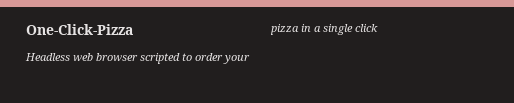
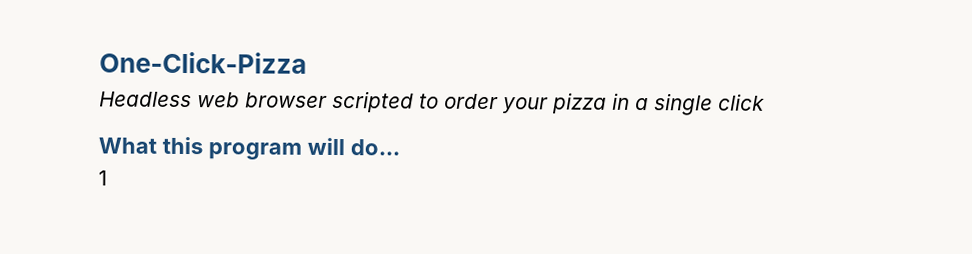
(378, 28) none -> [98,136,400,160] [98,170,107,186] // What this program will do... // 1

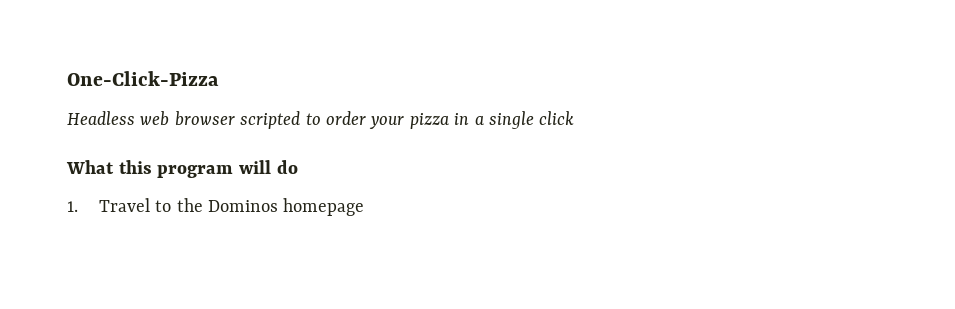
[349,139,400,156] [98,170,107,186] do... // 1 -> [276,160,298,174] [67,198,365,216] do // 1. Travel to the Dominos homepage

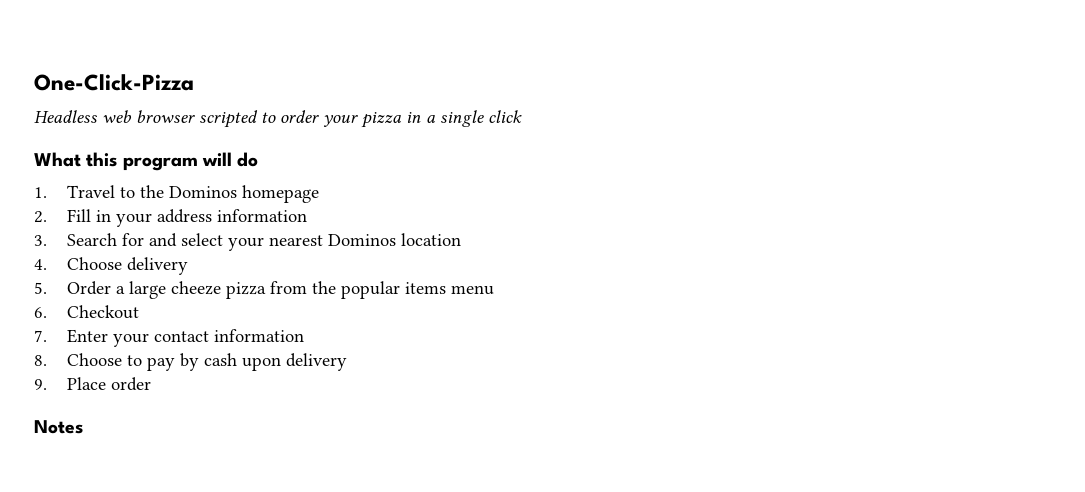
(365, 207) none -> [34,209,308,227] [34,233,462,251] [34,257,189,275] [34,281,495,299] [34,305,140,319] [34,329,305,347] [34,353,348,371] [34,377,152,391] [34,420,83,434] // 2. Fill in your address information // 3. Search for and select your nearest Dominos location // 4. Choose delivery // 5. Order a large cheeze pizza from the popular items menu // 6. Checkout // 7. Enter your contact information // 8. Choose to pay by cash upon delivery // 9. Place order // Notes

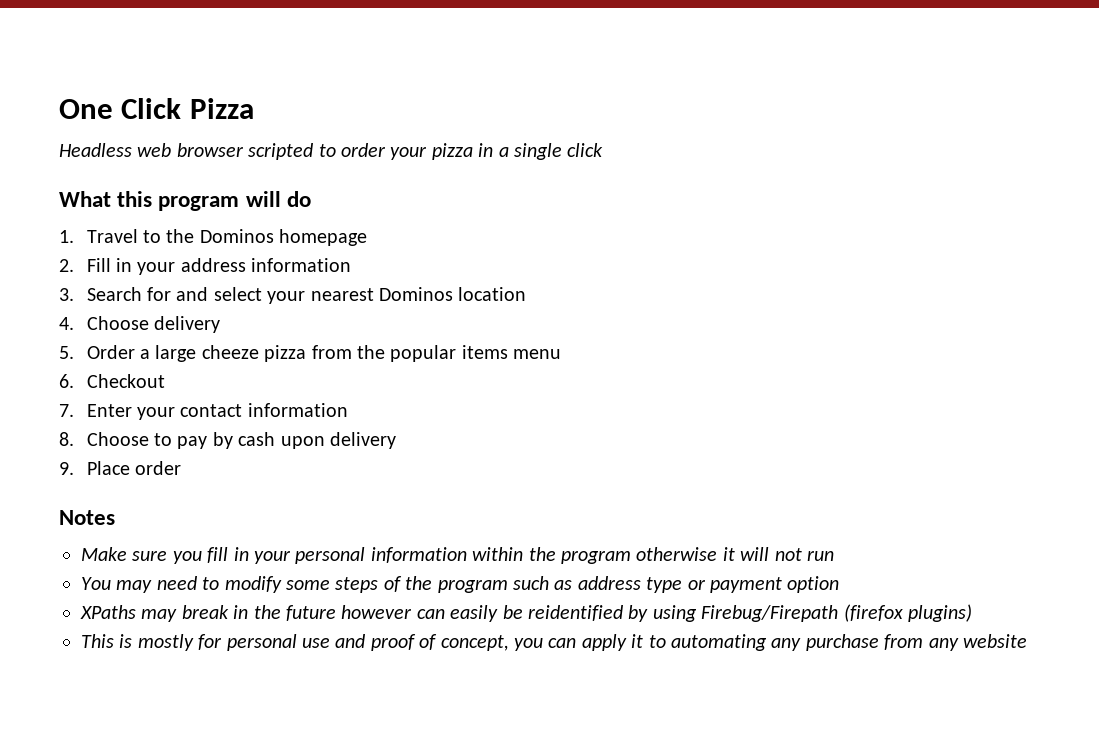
[34,74,194,91] One-Click-Pizza -> [59,98,254,119] One Click Pizza
(83, 427) none -> [81,547,834,564] [81,576,840,593] [80,604,972,622] [81,634,1027,651] // Make sure you fill in your personal information within the program otherwise it will not run // You may need to modify some steps of the program such as address type or payment option // XPaths may break in the future however can easily be reidentified by using Firebug/Firepath (firefox plugins) // This is mostly for personal use and proof of concept, you can apply it to automating any purchase from any website

